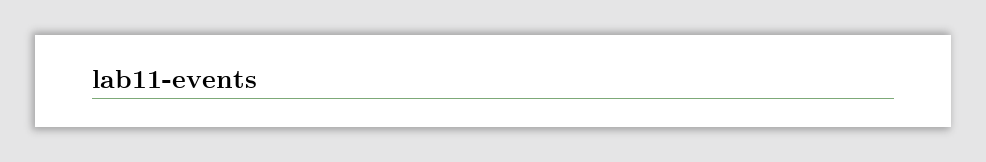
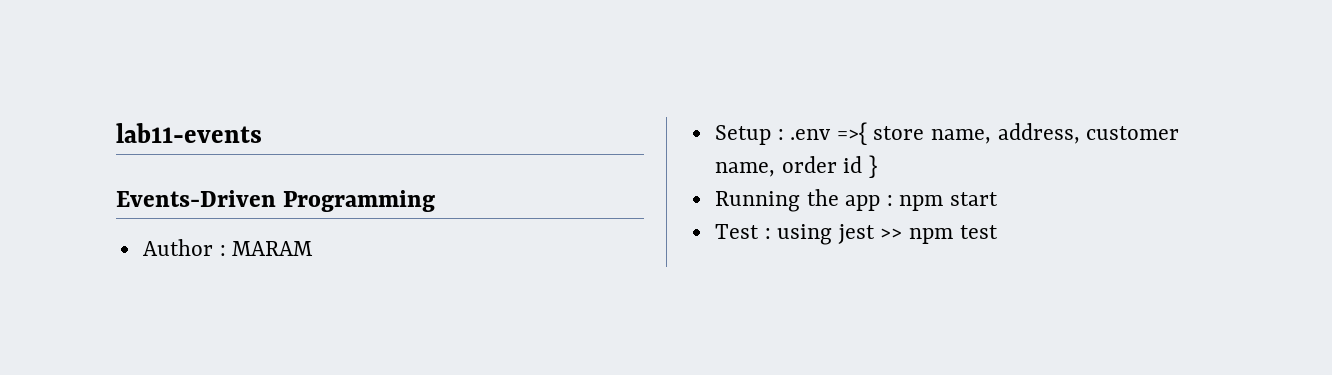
(257, 79) none -> [116,190,436,212] [142,239,314,256] [714,122,1180,145] [714,155,877,178] [714,189,999,212] [714,224,998,245] // Events-Driven Programming // Author : MARAM // Setup : .env =>{ store name, address, customer name, order id } // Running the app : npm start // Test : using jest >> npm test

